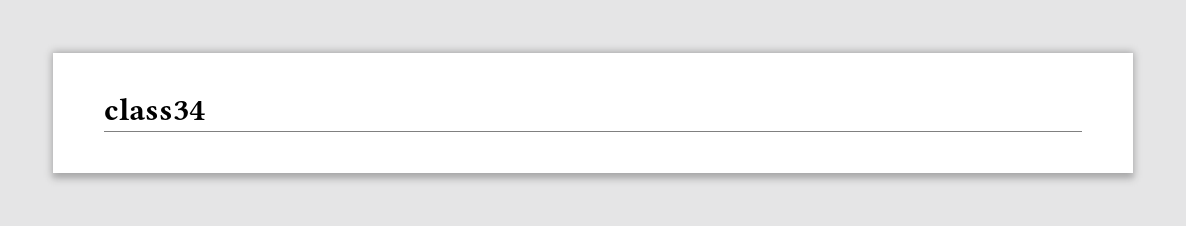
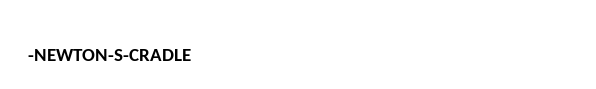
[104,98,205,120] class34 -> [28,49,191,61] -NEWTON-S-CRADLE

